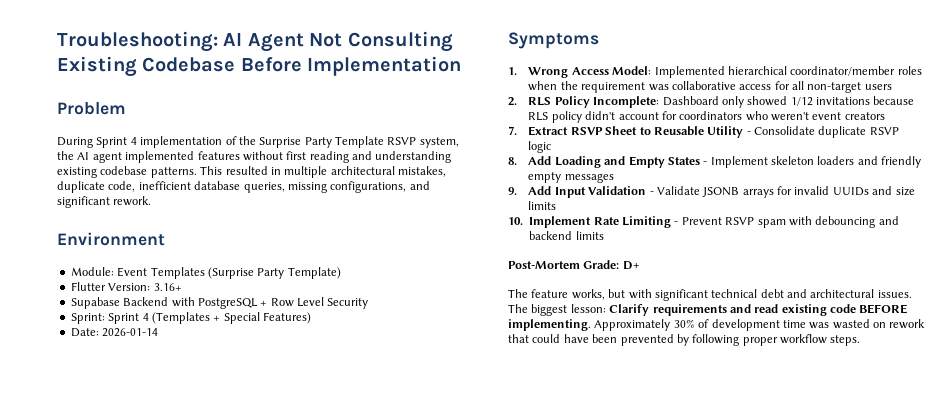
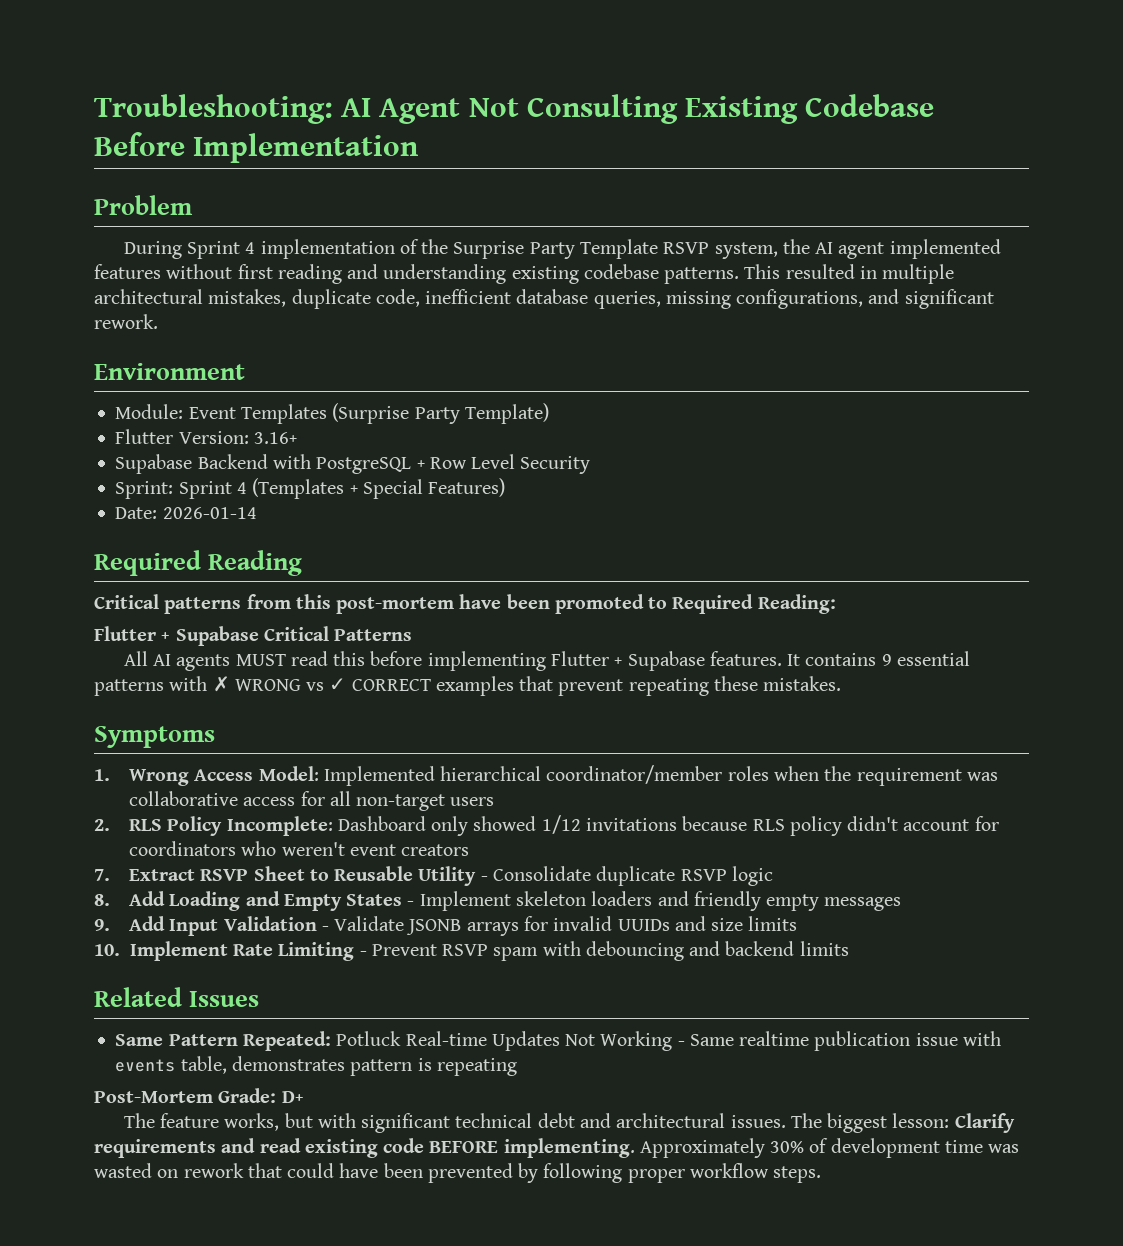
(159, 332) none -> [94,550,303,576] [94,594,836,614] [94,626,413,646] [123,651,970,671] [94,676,842,696] // Required Reading // Critical patterns from this post-mortem have been promoted to Required Reading: // Flutter + Supabase Critical Patterns // All AI agents MUST read this before implementing Flutter + Supabase features. It contains 9 essential patterns with ✗ WRONG vs ✓ CORRECT examples that prevent repeating these mistakes.
(604, 235) none -> [94,987,260,1007] [115,1031,1001,1051] [115,1056,517,1076] // Related Issues // Same Pattern Repeated: Potluck Real-time Updates Not Working - Same realtime publication issue with events table, demonstrates pattern is repeating

